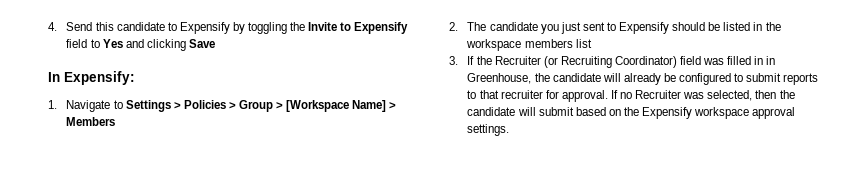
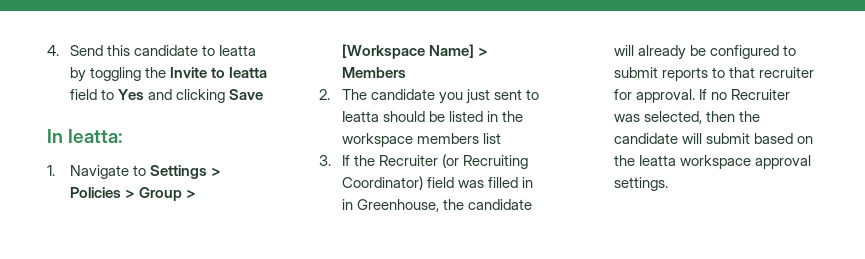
[179,22,230,34] Expensify -> [219,45,257,56] Ieatta
[354,22,409,34] Expensify -> [229,67,268,78] Ieatta
[64,71,135,85] Expensify: -> [68,129,123,143] Ieatta:
[619,22,670,34] Expensify -> [342,111,380,122] Ieatta
[642,107,693,119] Expensify -> [639,155,677,166] Ieatta

